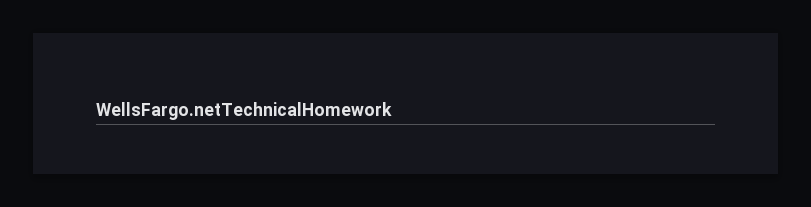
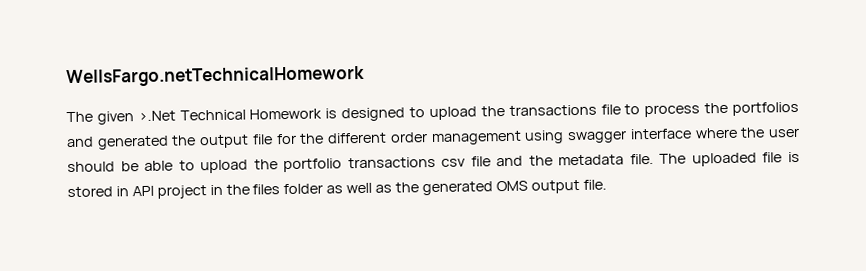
(392, 111) none -> [66,101,800,125] [66,127,801,150] [67,151,800,174] [67,179,607,199] // The given >.Net Technical Homework is designed to upload the transactions file to process the portfolios and generated the output file for the different order management using swagger interface where the user should be able to upload the portfolio transactions csv file and the metadata file. The uploaded file is stored in API project in the files folder as well as the generated OMS output file.

